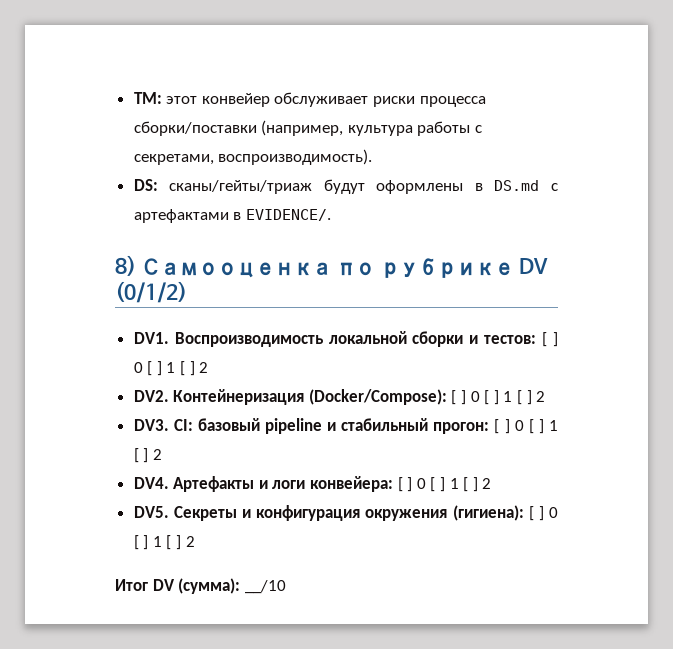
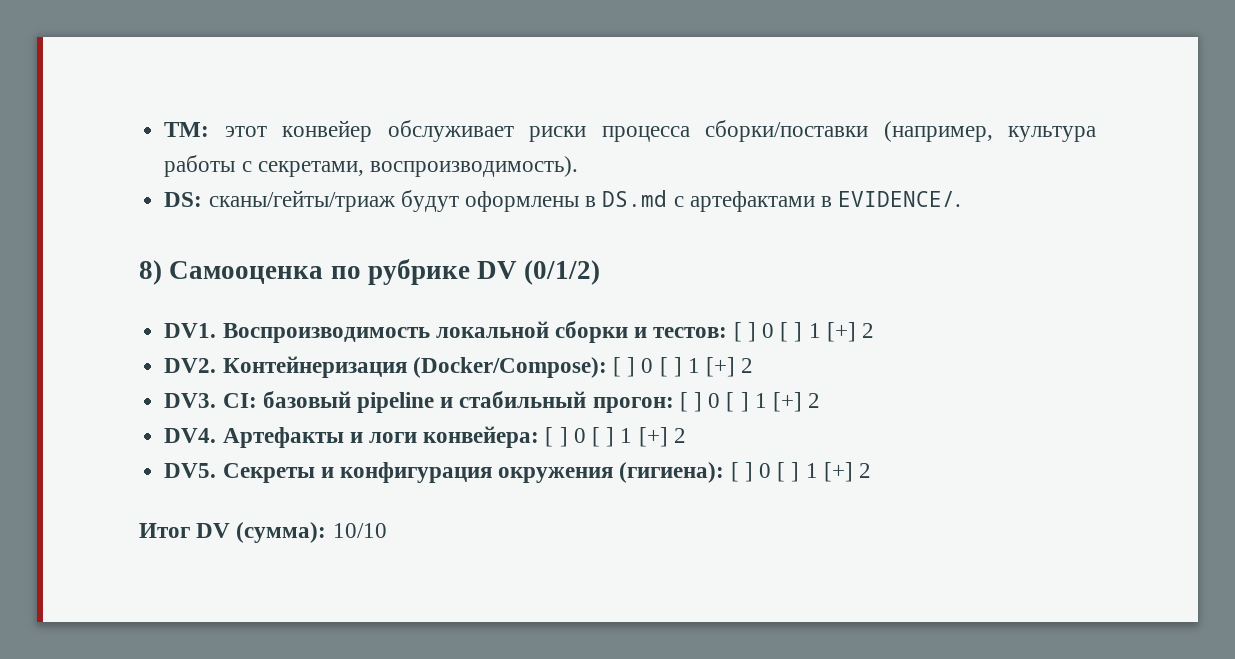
[180,361,195,376] [ ] -> [826,322,856,342] [+]
[517,390,532,405] [ ] -> [706,357,736,377] [+]
[133,448,149,463] [ ] -> [773,392,803,412] [+]
[463,477,478,492] [ ] -> [638,427,668,447] [+]
[166,535,182,550] [ ] -> [823,462,853,482] [+]
[244,580,286,594] __/10 -> [332,523,387,538] 10/10

